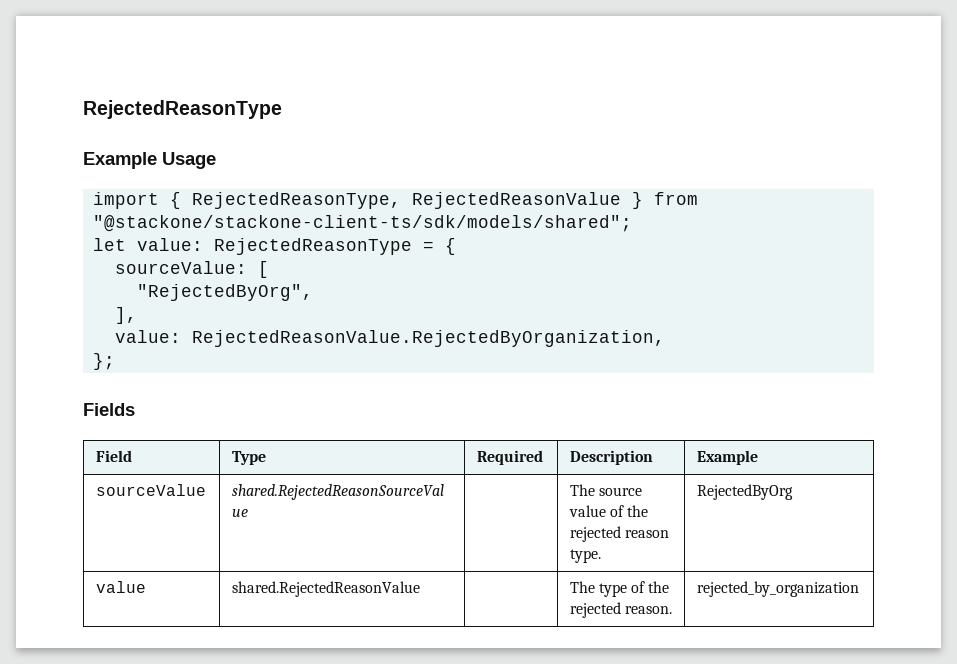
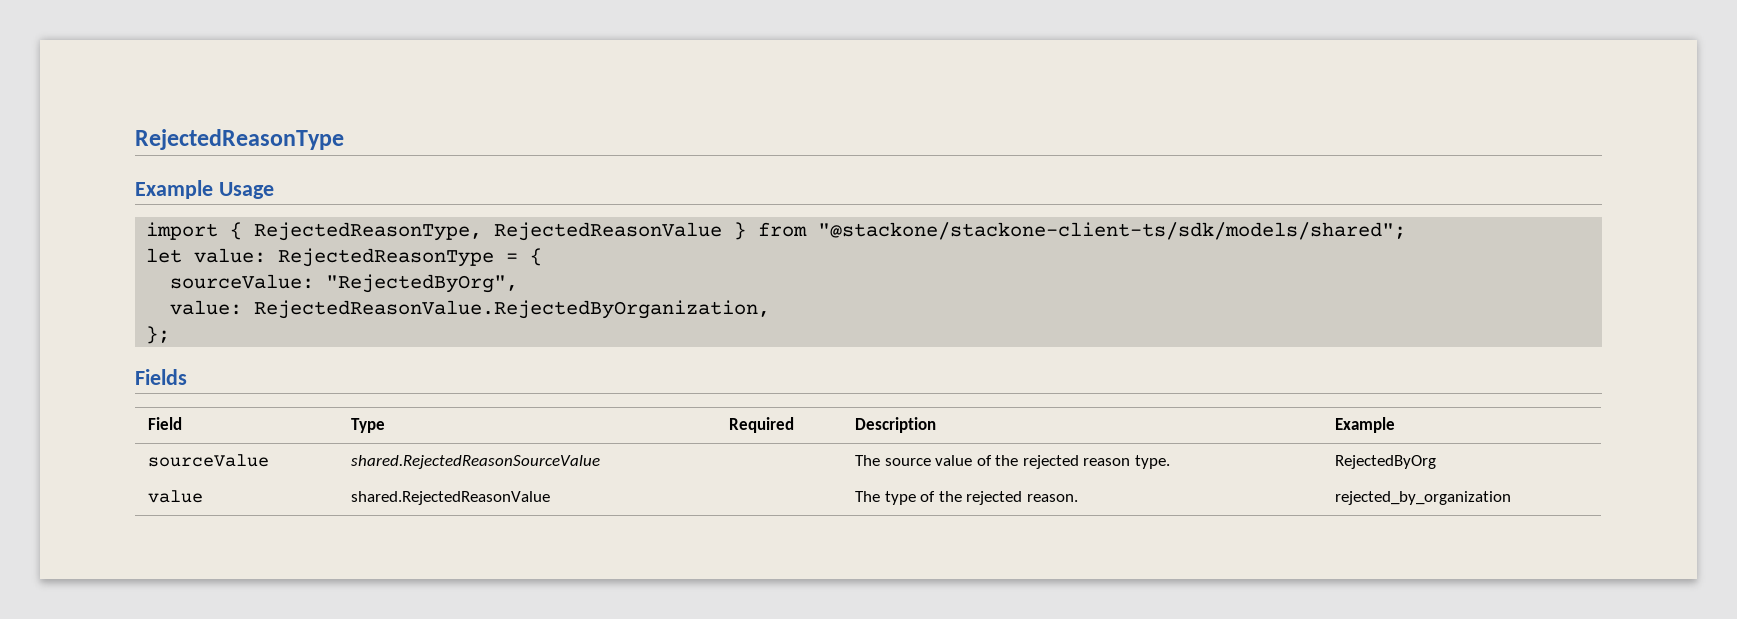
[258,261,270,278] [ // -> (315, 281) none
[115,307,138,324] // ], -> (519, 283) none

